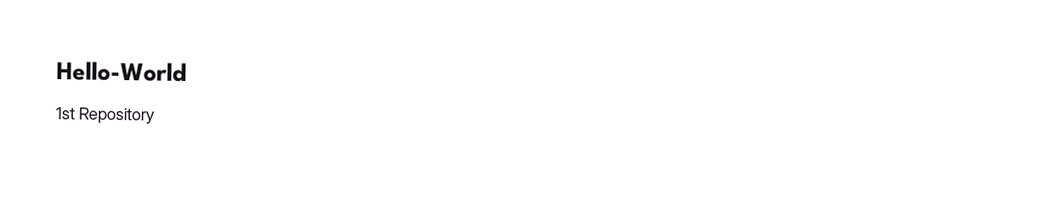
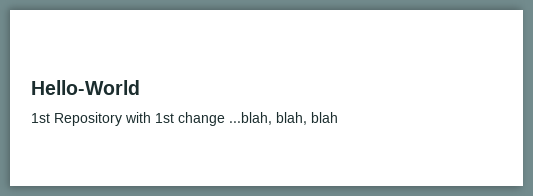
(156, 116) none -> [125,112,338,126] with 1st change ...blah, blah, blah

